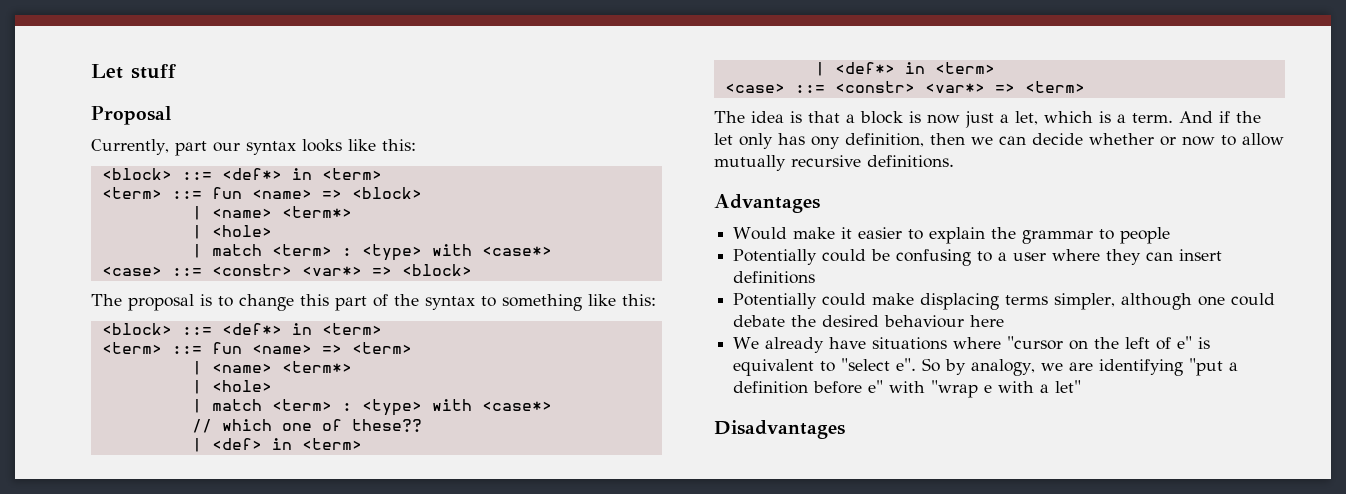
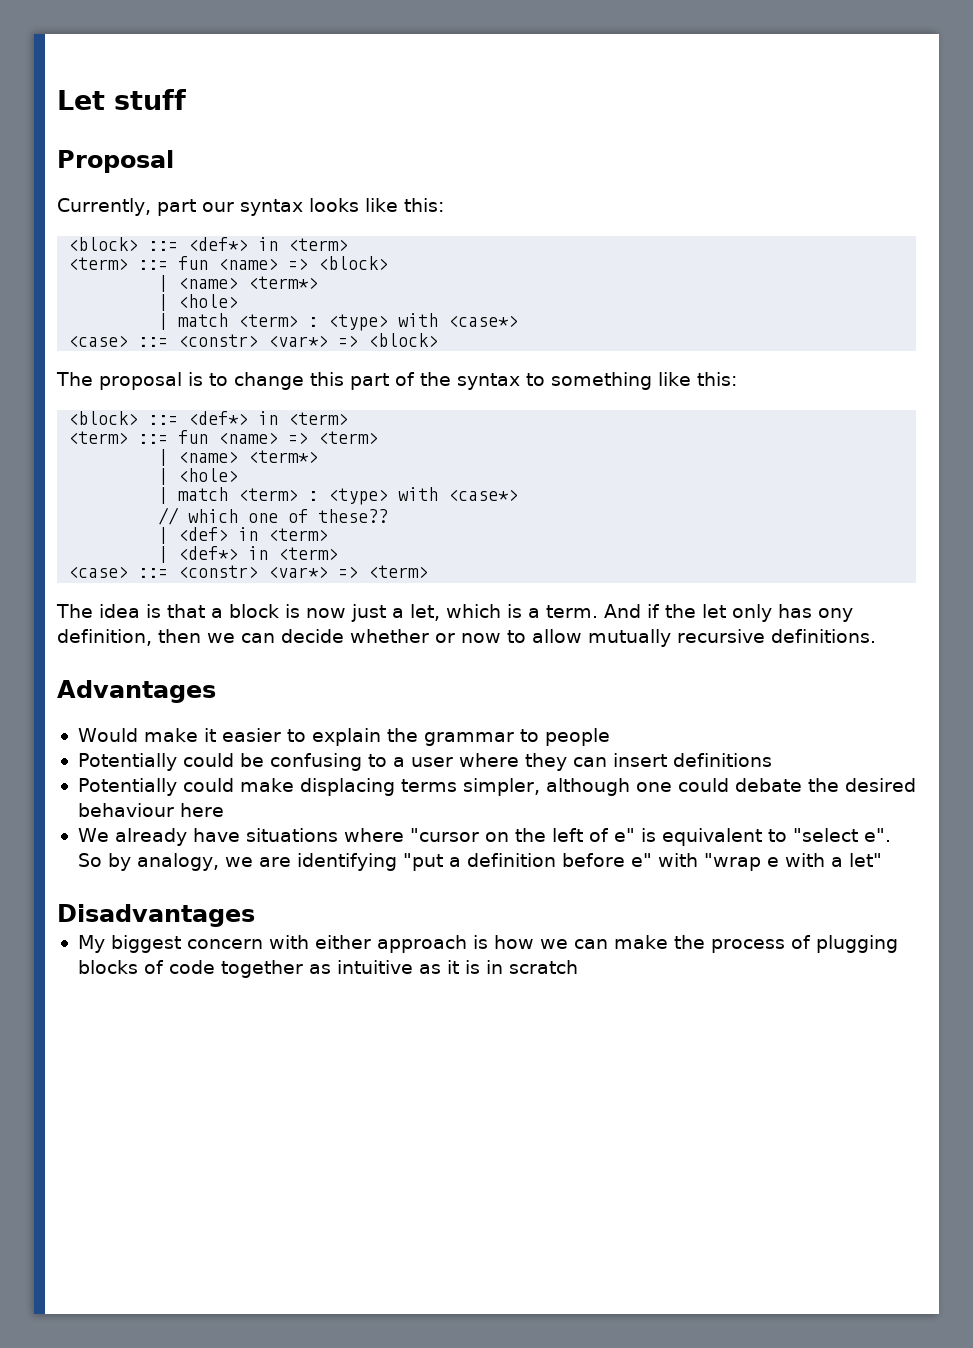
(845, 429) none -> [77,935,898,953] [77,960,578,978] // My biggest concern with either approach is how we can make the process of plugging blocks of code together as intuitive as it is in scratch

